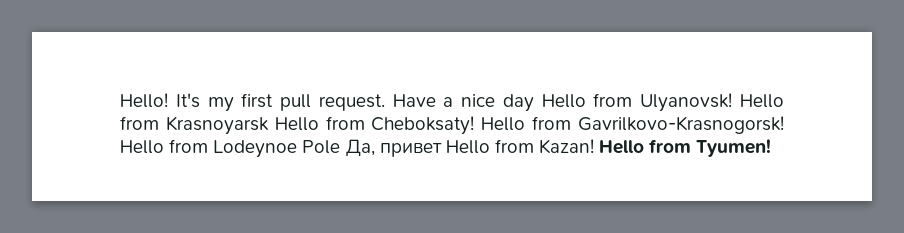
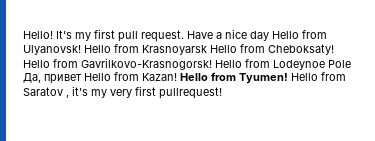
(772, 148) none -> [291,72,346,81] [23,86,222,99] Hello from Saratov , it's my very first pullrequest!

